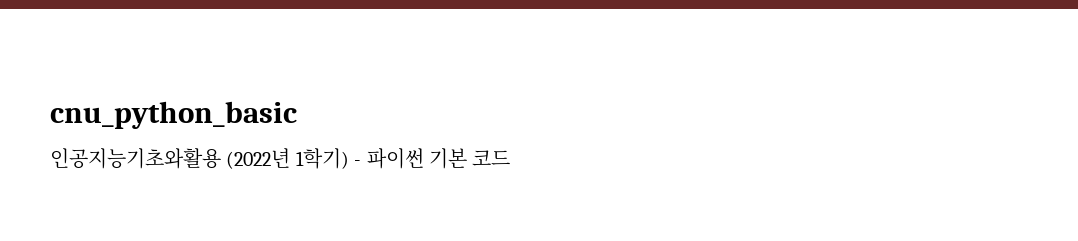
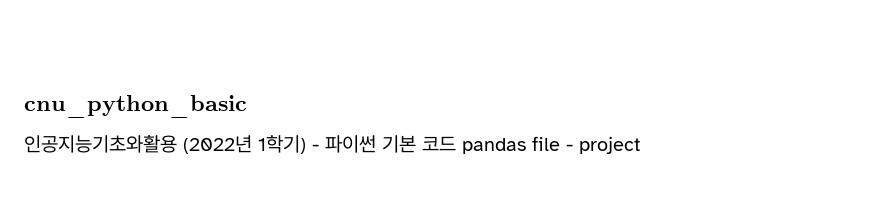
(511, 158) none -> [462,136,640,154] pandas file - project

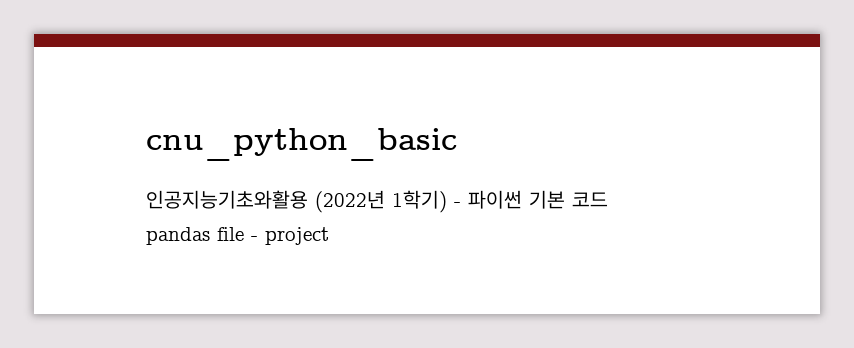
(456, 143) none -> (608, 199) //

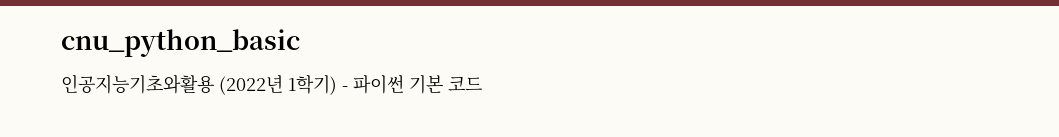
[146,227,329,245] // pandas file - project -> (482, 83) none

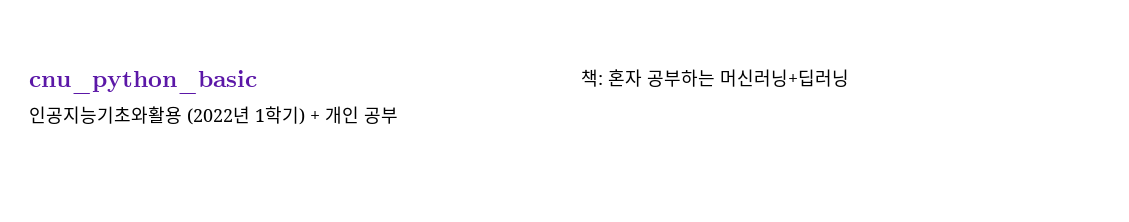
[342,74,482,94] - 파이썬 기본 코드 -> [310,106,398,124] [581,69,849,87] + 개인 공부 // 책: 혼자 공부하는 머신러닝+딥러닝

